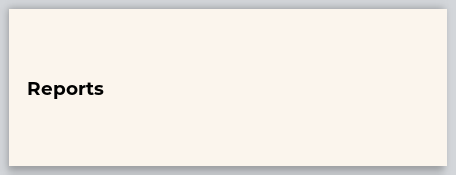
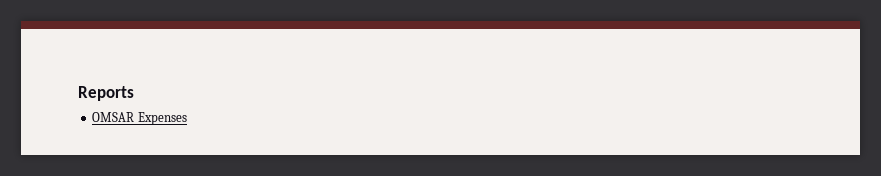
(104, 90) none -> [92,112,187,125] // OMSAR Expenses

